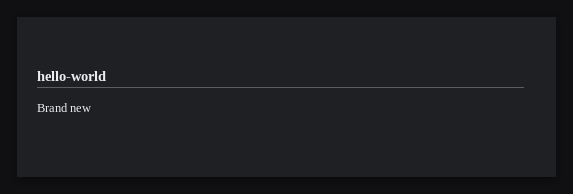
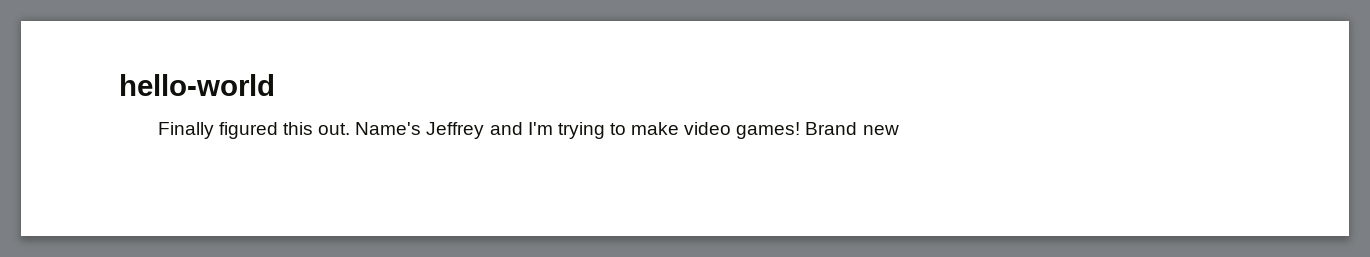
(106, 76) none -> [157,122,801,139] Finally figured this out. Name's Jeffrey and I'm trying to make video games!

